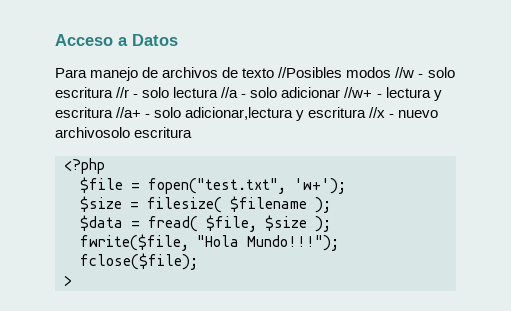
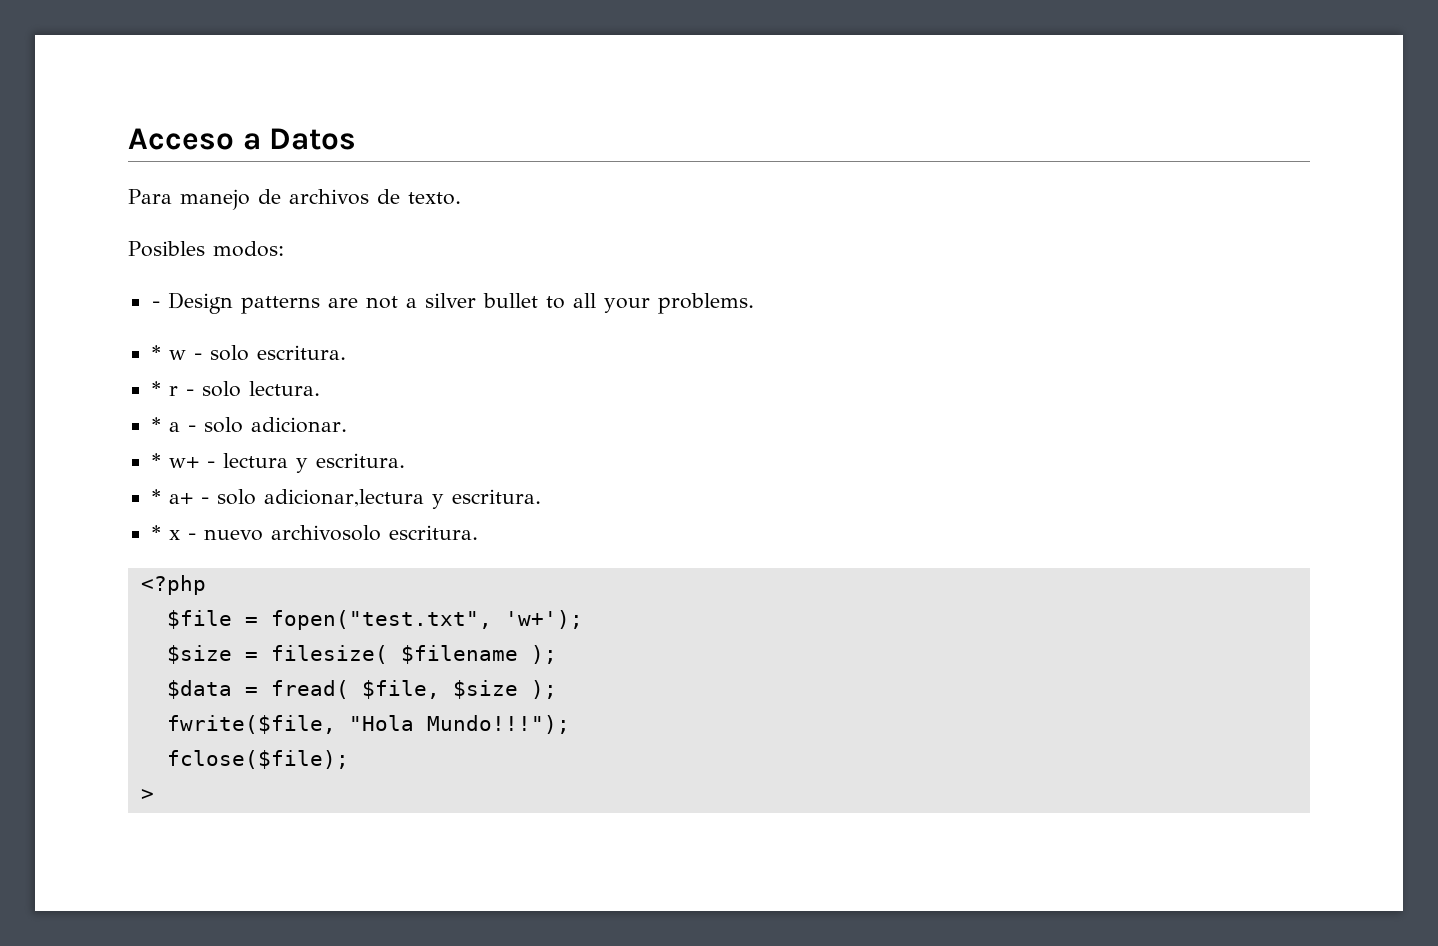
[242,67,455,78] [55,87,442,101] [55,107,142,118] texto //Posibles modos //w - solo escritura //r - solo lectura //a - solo adicionar //w+ - lectura y escritura //a+ -> [407,192,461,205] [128,241,284,257] [151,292,754,314] [151,345,346,361] [151,381,320,397] [151,417,347,433] [151,453,405,473] [151,489,193,504] texto. // Posibles modos: // - Design patterns are not a silver bullet to all your problems. // * w - solo escritura. // * r - solo lectura. // * a - solo adicionar. // * w+ - lectura y escritura. // * a+
[308,107,386,118] escritura //x -> [451,489,541,504] [151,525,180,540] escritura. // * x
[134,127,193,138] escritura -> [388,525,478,540] escritura.

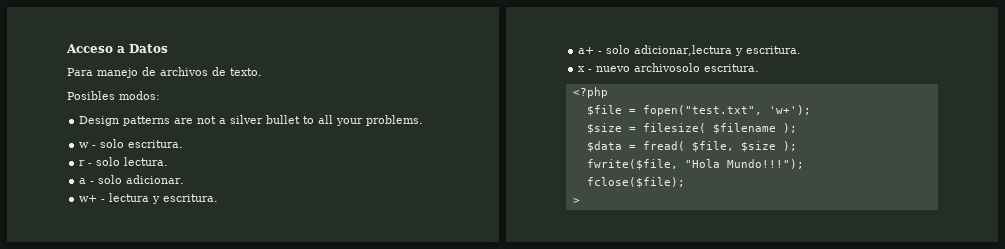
[151,301,160,308] - -> (160, 95) none
[151,345,161,360] * -> (424, 120) none
[151,381,161,396] * -> (184, 144) none
[151,417,161,432] * -> (169, 161) none
[151,453,161,468] * -> (185, 179) none
[151,489,161,504] * -> (219, 198) none
[151,525,161,540] * -> (802, 50) none

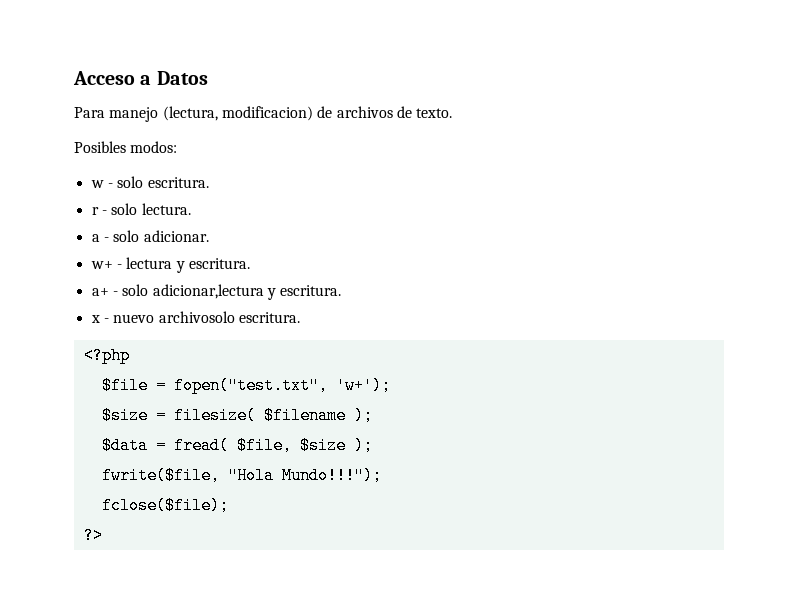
(138, 73) none -> [162,106,313,121] (lectura, modificacion)
[79,115,424,126] // Design patterns are not a silver bullet to all your problems. -> (178, 147) none
[572,198,580,204] > -> [83,527,103,544] ?>

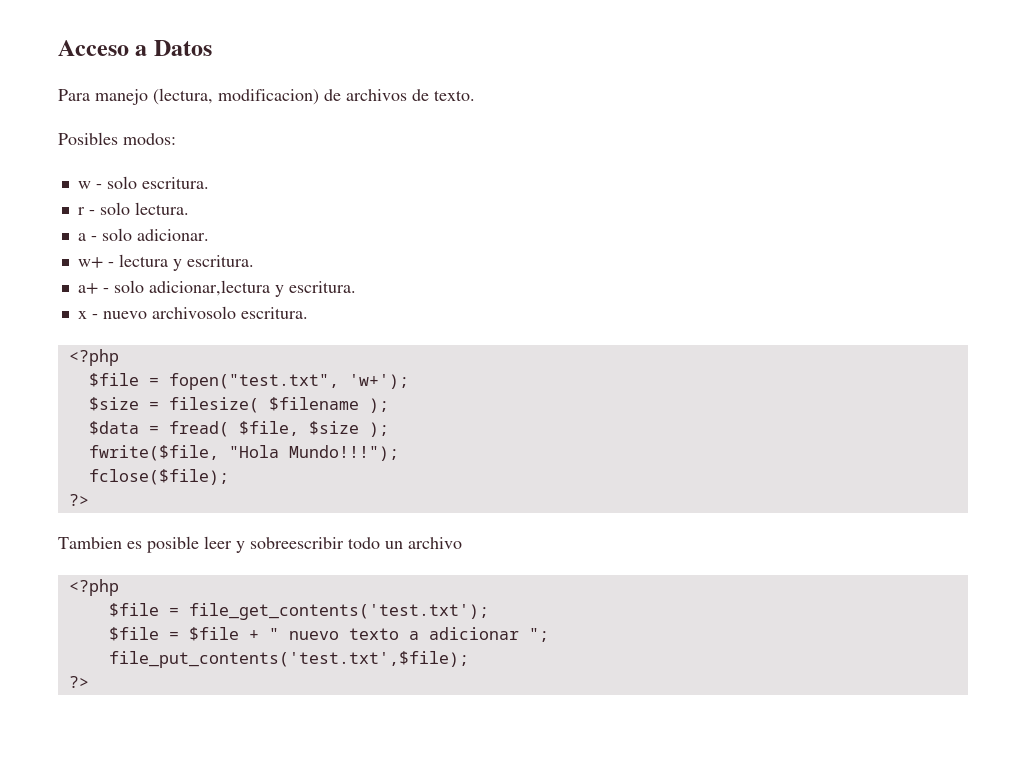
(103, 535) none -> [58,536,462,553] [68,579,119,596] [108,603,489,620] [108,627,549,642] [108,651,469,668] [68,676,89,688] // Tambien es posible leer y sobreescribir todo un archivo // <?php // $file = file_get_contents('test.txt'); // $file = $file + " nuevo texto a adicionar "; // file_put_contents('test.txt',$file); // ?>

